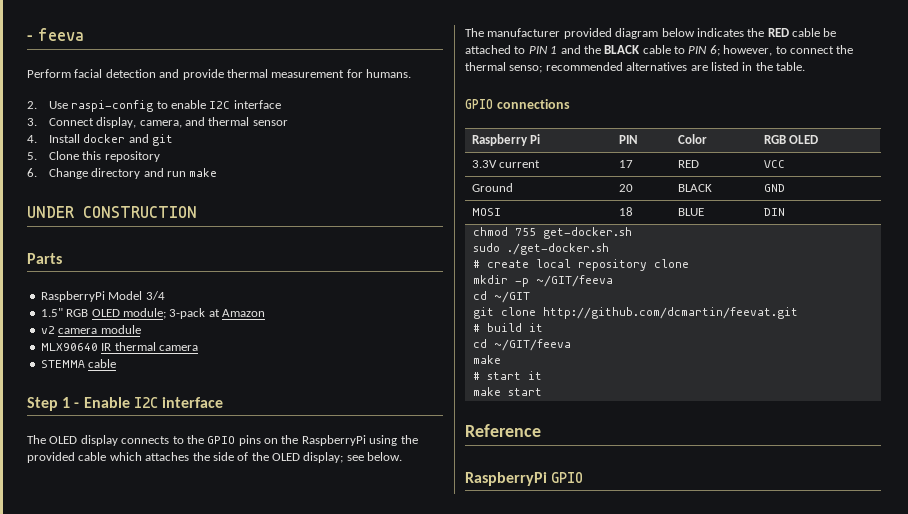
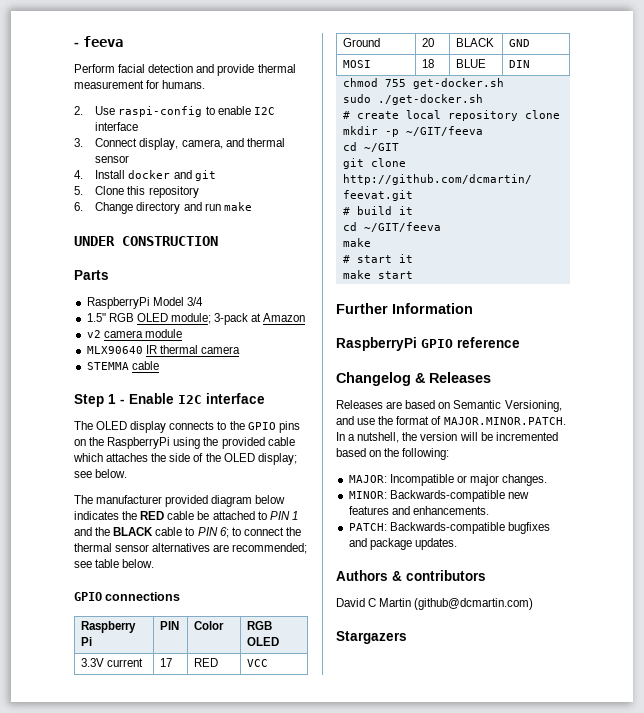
[723,45,773,56] however, -> (229, 532) none
[509,62,805,73] senso; recommended alternatives are listed in the table. -> [115,543,308,554] [74,559,155,568] sensor alternatives are recommended; see table below.
[465,424,541,437] Reference -> [336,303,473,314] Further Information
(584, 477) none -> [457,337,520,348] [336,372,491,386] [336,400,562,412] [336,416,566,425] [336,432,558,443] [336,448,450,460] [348,474,548,486] [348,490,529,502] [348,506,489,515] [348,522,550,534] [348,538,457,550] [336,570,486,581] [336,598,534,610] [336,631,407,644] reference // Changelog & Releases // Releases are based on Semantic Versioning, and use the format of MAJOR.MINOR.PATCH. In a nutshell, the version will be incremented based on the following: // MAJOR: Incompatible or major changes. // MINOR: Backwards-compatible new features and enhancements. // PATCH: Backwards-compatible bugfixes and package updates. // Authors & contributors // David C Martin (github@dcmartin.com) // Stargazers

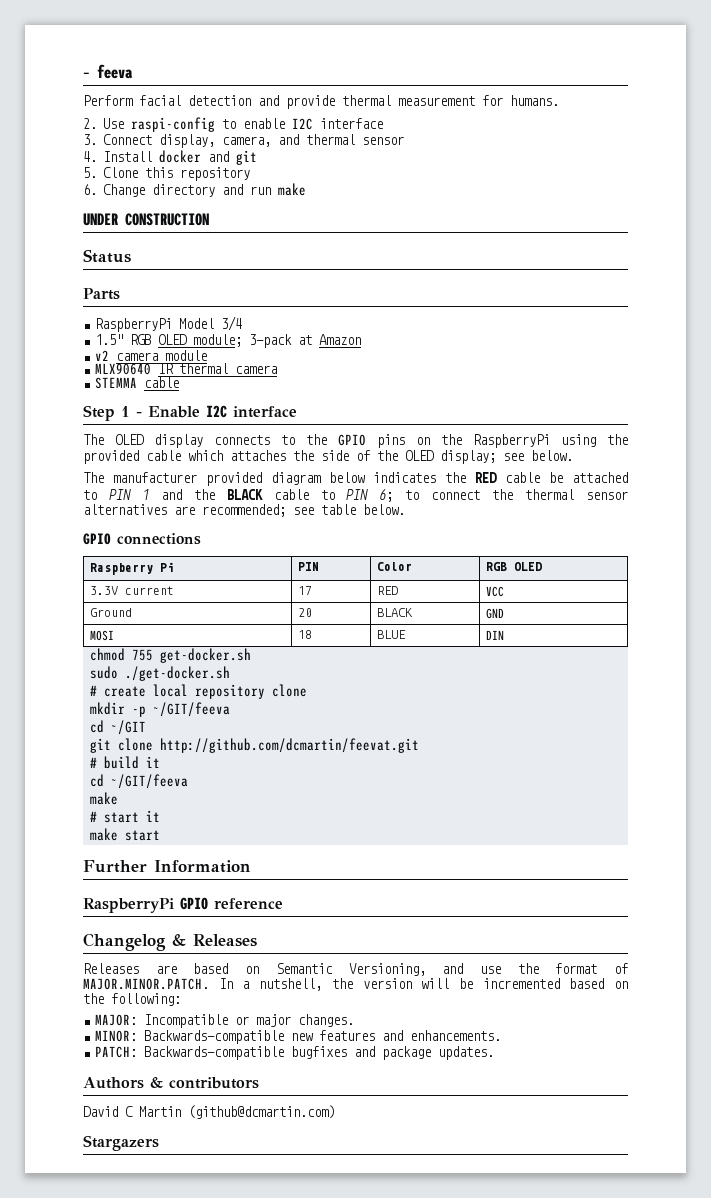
(218, 241) none -> [83,249,131,263] // Status

